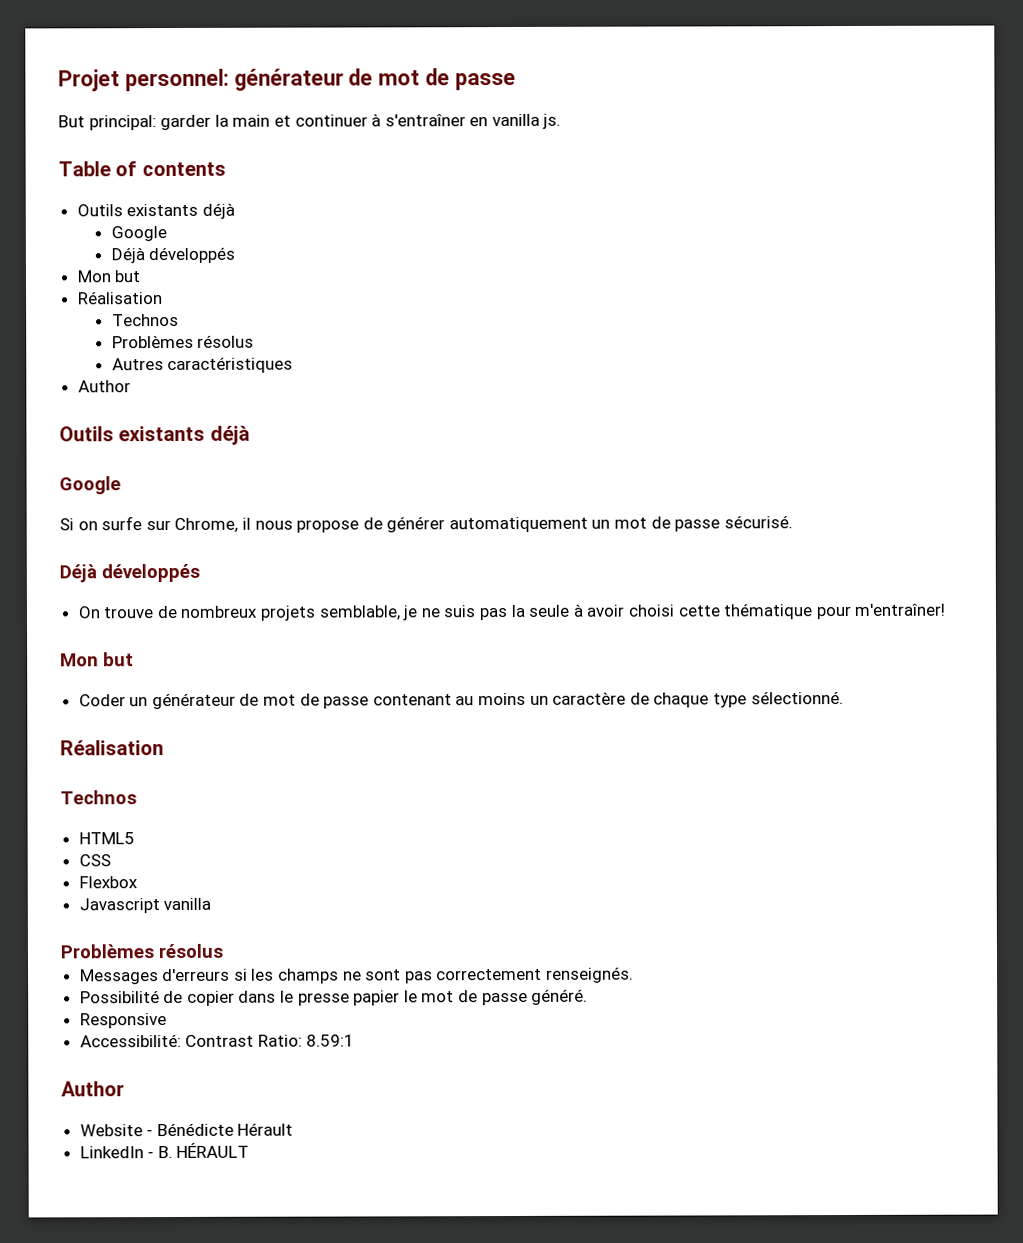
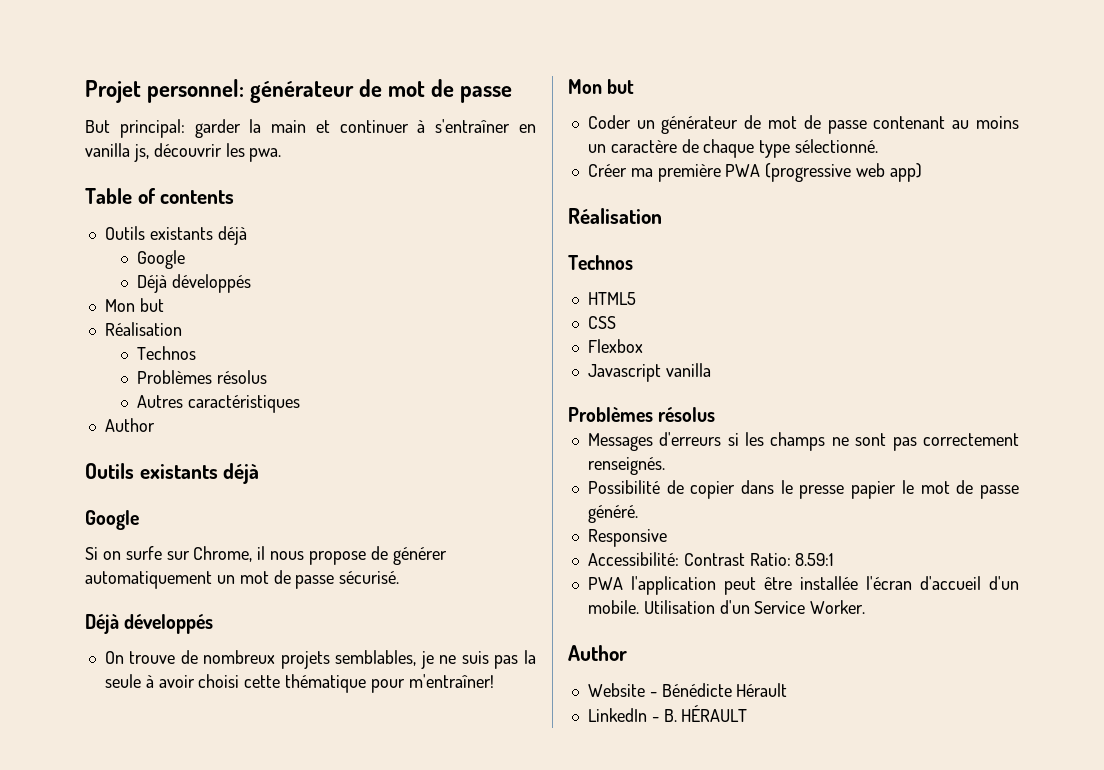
[542,113,562,129] js. -> [133,143,282,162] js, découvrir les pwa.
[318,605,400,621] semblable, -> [335,650,417,666] semblables,
(844, 698) none -> [587,163,922,182] // Créer ma première PWA (progressive web app)
(356, 1040) none -> [587,576,1019,595] [587,600,866,614] // PWA l'application peut être installée l'écran d'accueil d'un mobile. Utilisation d'un Service Worker.

